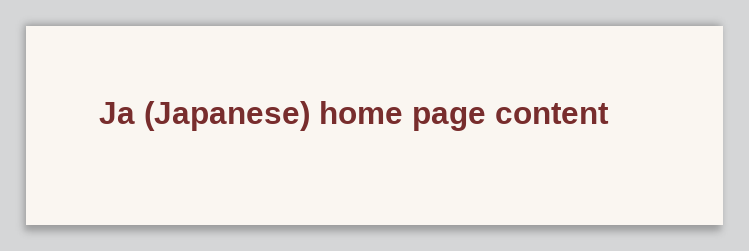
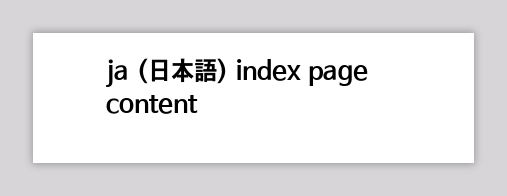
[99,101,403,131] Ja (Japanese) home -> [106,58,301,88] ja (日本語) index

